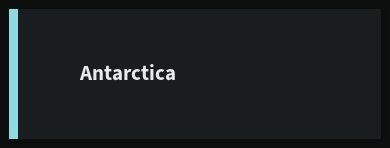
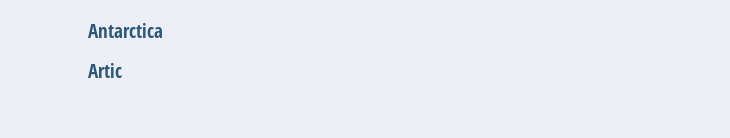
(176, 72) none -> [88,63,122,78] // Artic

